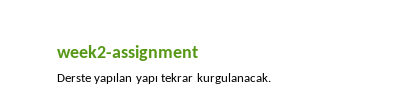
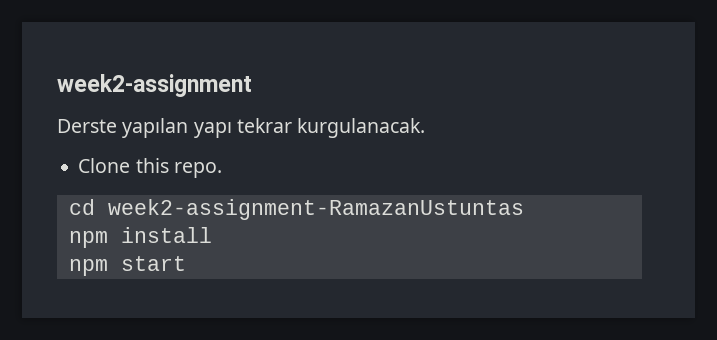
(271, 78) none -> [78,158,222,178] [68,199,524,220] [68,227,212,248] [68,256,186,276] // Clone this repo. // cd week2-assignment-RamazanUstuntas // npm install // npm start

